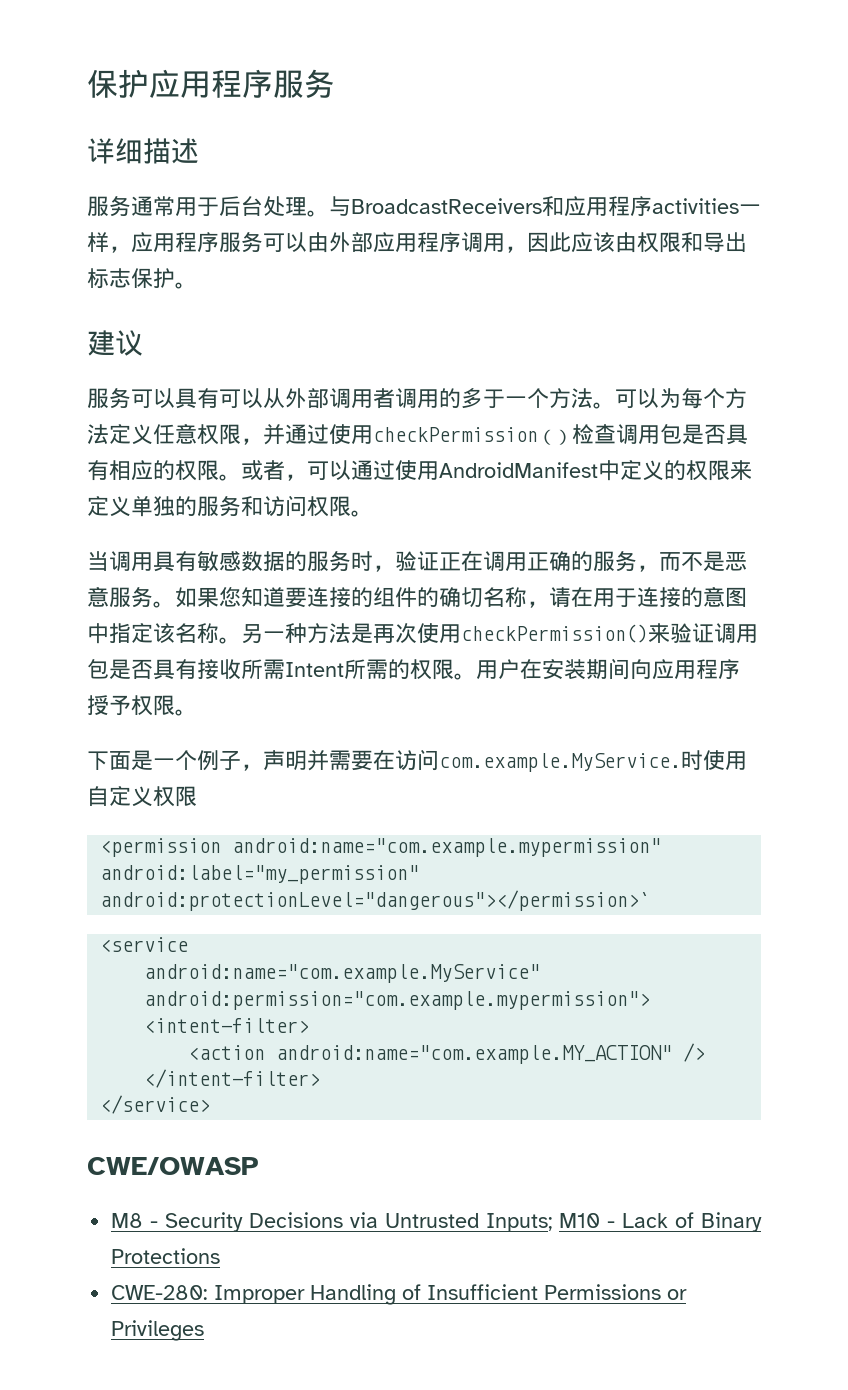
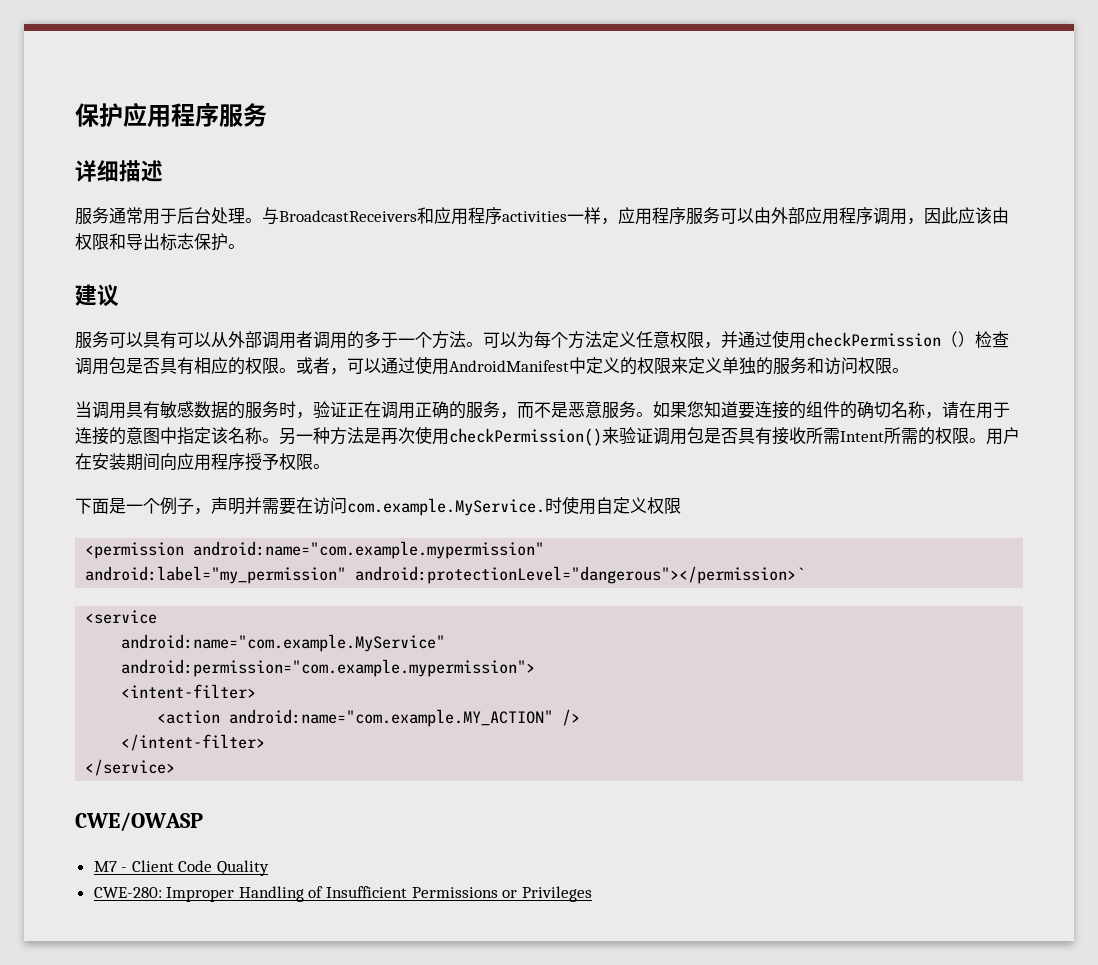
[111,1212,762,1232] [111,1248,221,1264] M8 - Security Decisions via Untrusted Inputs; M10 - Lack of Binary Protections -> [93,860,270,876] M7 - Client Code Quality

